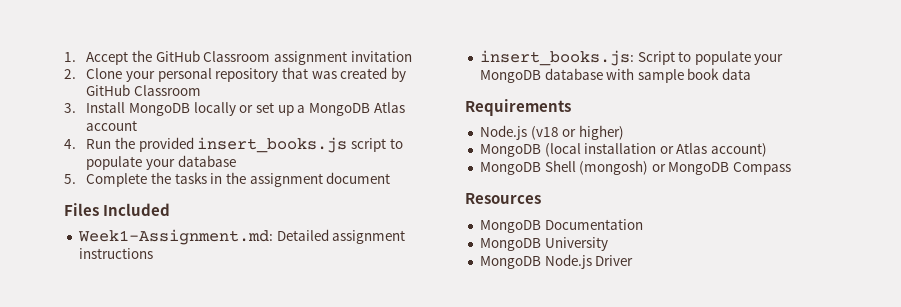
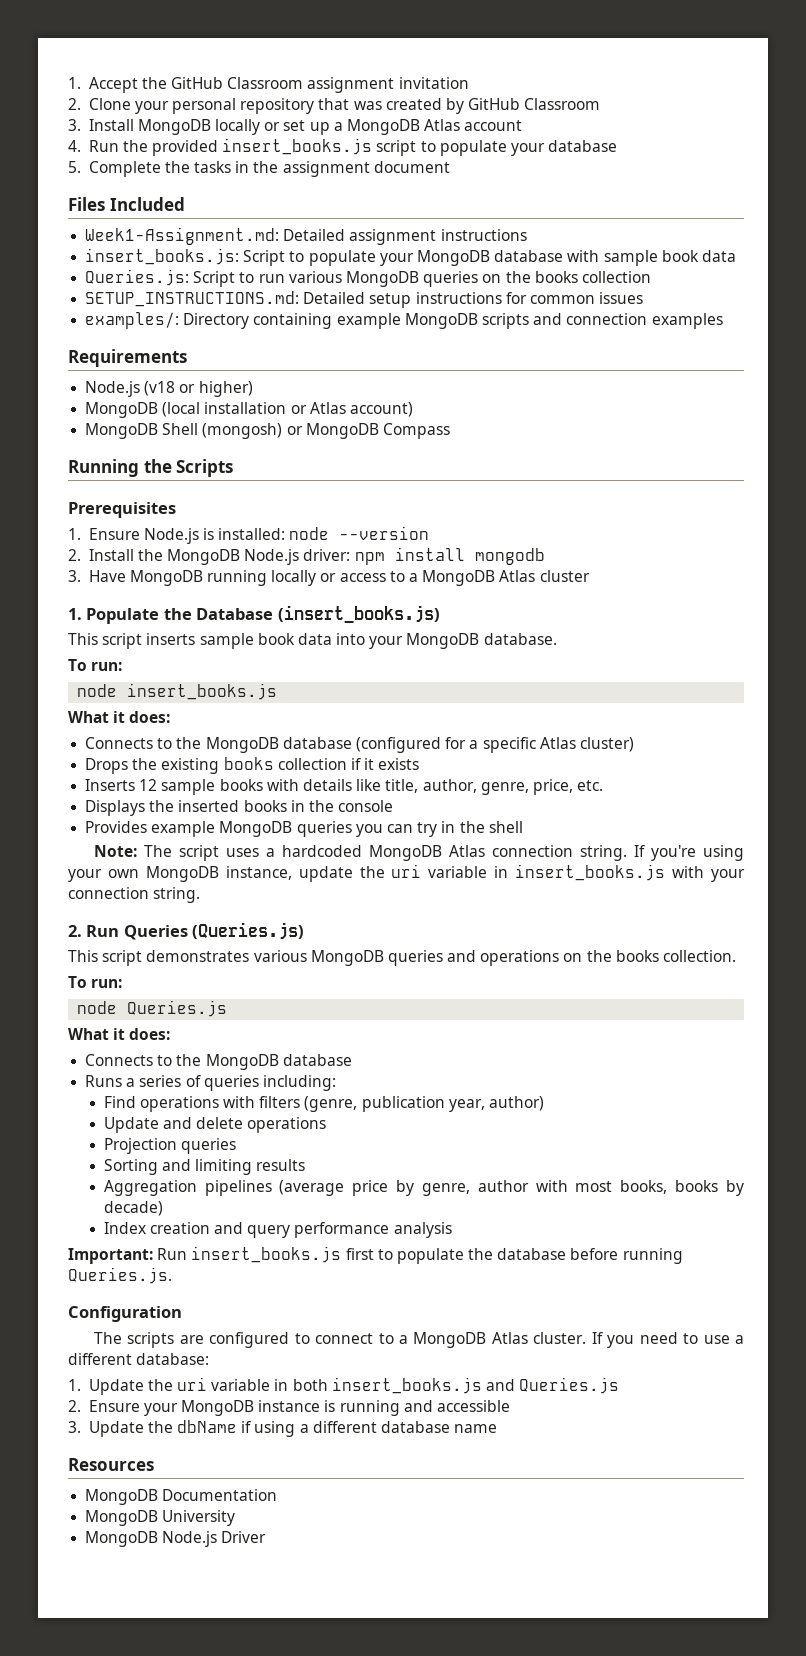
(752, 74) none -> [85,269,651,287] [85,291,644,308] [85,312,723,329] // Queries.js: Script to run various MongoDB queries on the books collection // SETUP_INSTRUCTIONS.md: Detailed setup instructions for common issues // examples/: Directory containing example MongoDB scripts and connection examples
(792, 168) none -> [68,459,234,477] [68,502,176,518] [68,526,430,544] [68,547,545,565] [68,570,590,586] [68,605,440,624] [68,633,557,649] [68,659,123,671] [77,683,278,700] [68,711,171,723] [85,737,634,753] [85,757,420,774] [85,779,604,795] [85,800,394,816] [85,821,523,837] [93,845,745,861] [68,864,745,882] [68,887,201,903] [68,922,305,940] [68,950,737,966] [68,976,123,988] [77,1000,228,1017] [68,1028,171,1040] [85,1054,352,1070] [85,1075,336,1091] [103,1096,545,1112] [103,1117,327,1133] [103,1138,236,1154] [103,1159,306,1175] [103,1180,745,1196] [103,1201,163,1216] [103,1222,452,1238] [68,1246,683,1264] [68,1267,172,1284] [68,1306,182,1322] [93,1332,744,1348] [68,1353,210,1365] [68,1377,620,1395] [68,1400,511,1416] [68,1420,498,1437] // Running the Scripts // Prerequisites // 1. Ensure Node.js is installed: node --version // 2. Install the MongoDB Node.js driver: npm install mongodb // 3. Have MongoDB running locally or access to a MongoDB Atlas cluster // 1. Populate the Database (insert_books.js) // This script inserts sample book data into your MongoDB database. // To run: // node insert_books.js // What it does: // Connects to the MongoDB database (configured for a specific Atlas cluster) // Drops the existing books collection if it exists // Inserts 12 sample books with details like title, author, genre, price, etc. // Displays the inserted books in the console // Provides example MongoDB queries you can try in the shell // Note: The script uses a hardcoded MongoDB Atlas connection string. If you're using your own MongoDB instance, update the uri variable in insert_books.js with your connection string. // 2. Run Queries (Queries.js) // This script demonstrates various MongoDB queries and operations on the books collection. // To run: // node Queries.js // What it does: // Connects to the MongoDB database // Runs a series of queries including: // Find operations with filters (genre, publication year, author) // Update and delete operations // Projection queries // Sorting and limiting results // Aggregation pipelines (average price by genre, author with most books, books by decade) // Index creation and query performance analysis // Important: Run insert_books.js first to populate the database before running Queries.js. // Configuration // The scripts are configured to connect to a MongoDB Atlas cluster. If you need to use a different database: // 1. Update the uri variable in both insert_books.js and Queries.js // 2. Ensure your MongoDB instance is running and accessible // 3. Update the dbName if using a different database name

